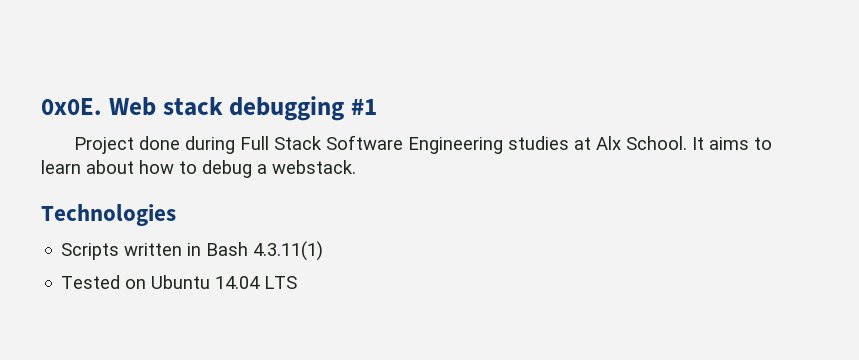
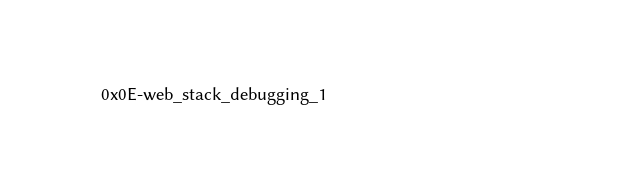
[41,96,377,121] [73,135,772,154] [41,160,356,178] [41,204,176,226] [61,241,324,261] [61,275,298,289] 0x0E. Web stack debugging #1 // Project done during Full Stack Software Engineering studies at Alx School. It aims to learn about how to debug a webstack. // Technologies // Scripts written in Bash 4.3.11(1) // Tested on Ubuntu 14.04 LTS -> [101,87,327,105] 0x0E-web_stack_debugging_1

